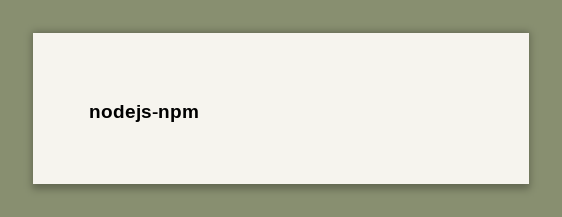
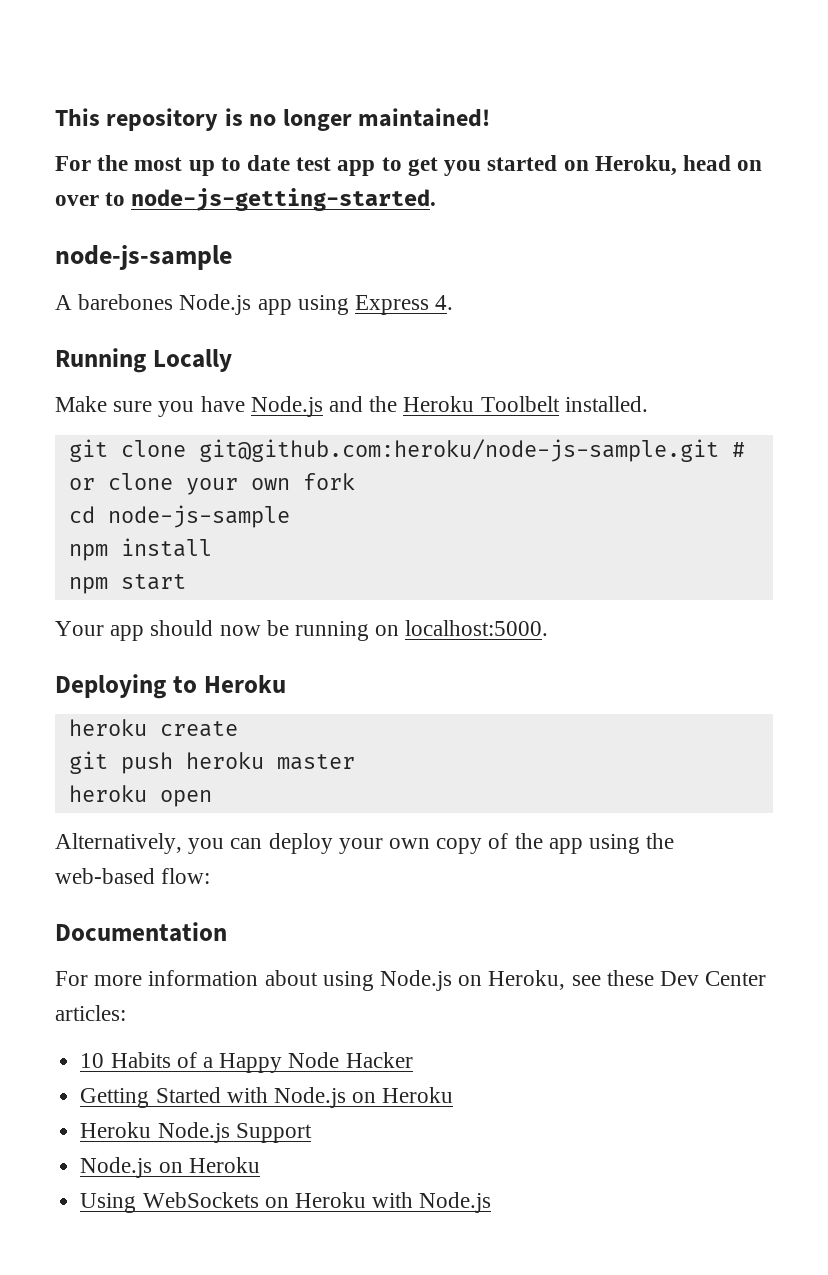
[89,105,199,122] nodejs-npm -> [55,108,491,131] [55,155,763,176] [55,188,437,211] [55,245,232,270] [55,294,454,315] [55,348,232,373] [55,396,648,417] [68,439,745,462] [68,473,355,495] [68,505,290,528] [68,538,212,561] [68,574,186,594] [55,620,549,641] [55,674,286,699] [68,719,238,737] [68,751,355,774] [68,785,212,807] [55,833,675,854] [55,868,211,884] [55,922,227,942] [55,970,767,991] [55,1005,126,1021] [80,1052,413,1073] [80,1087,454,1108] [80,1122,312,1143] [80,1157,260,1178] [80,1192,492,1213] This repository is no longer maintained! // For the most up to date test app to get you started on Heroku, head on over to node-js-getting-started. // node-js-sample // A barebones Node.js app using Express 4. // Running Locally // Make sure you have Node.js and the Heroku Toolbelt installed. // git clone git@github.com:heroku/node-js-sample.git # or clone your own fork // cd node-js-sample // npm install // npm start // Your app should now be running on localhost:5000. // Deploying to Heroku // heroku create // git push heroku master // heroku open // Alternatively, you can deploy your own copy of the app using the web-based flow: // Documentation // For more information about using Node.js on Heroku, see these Dev Center articles: // 10 Habits of a Happy Node Hacker // Getting Started with Node.js on Heroku // Heroku Node.js Support // Node.js on Heroku // Using WebSockets on Heroku with Node.js

